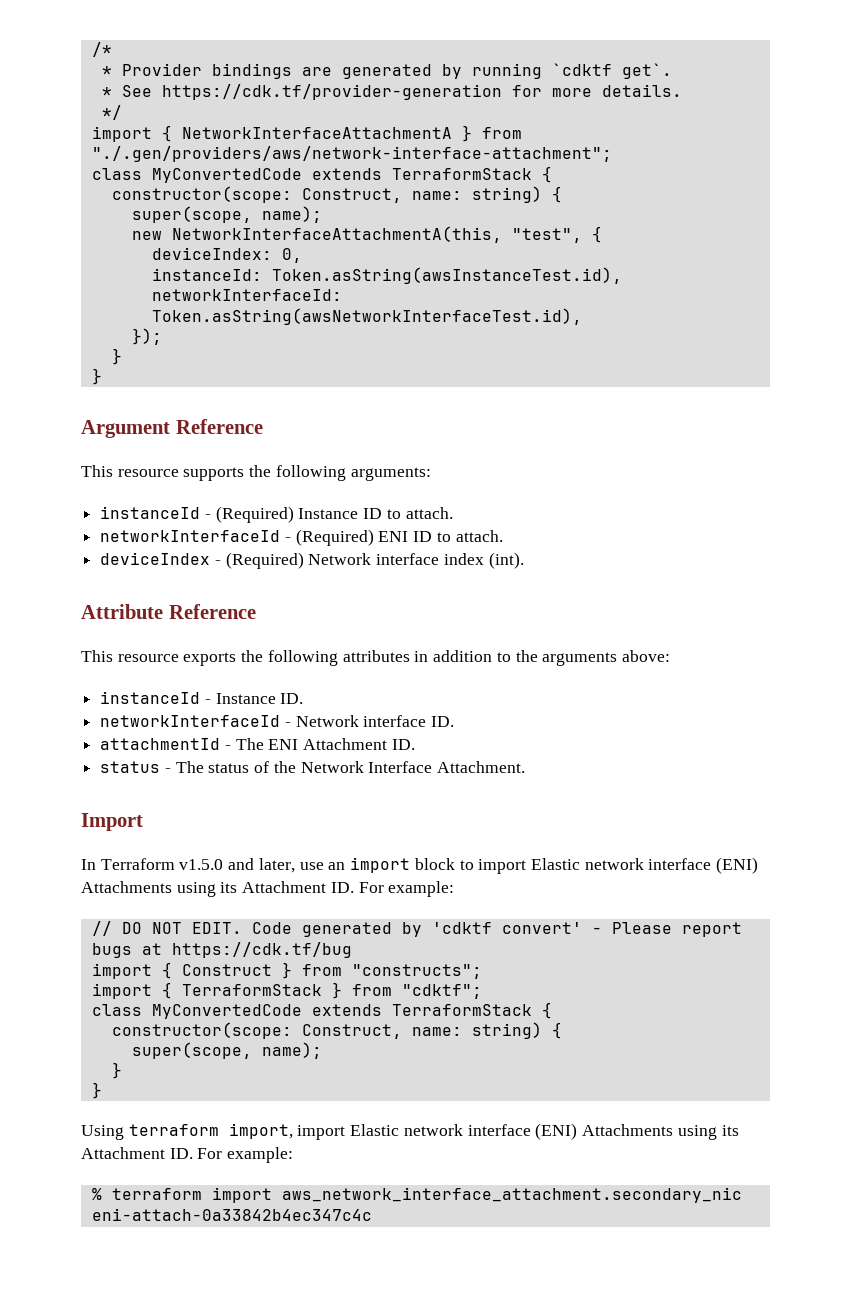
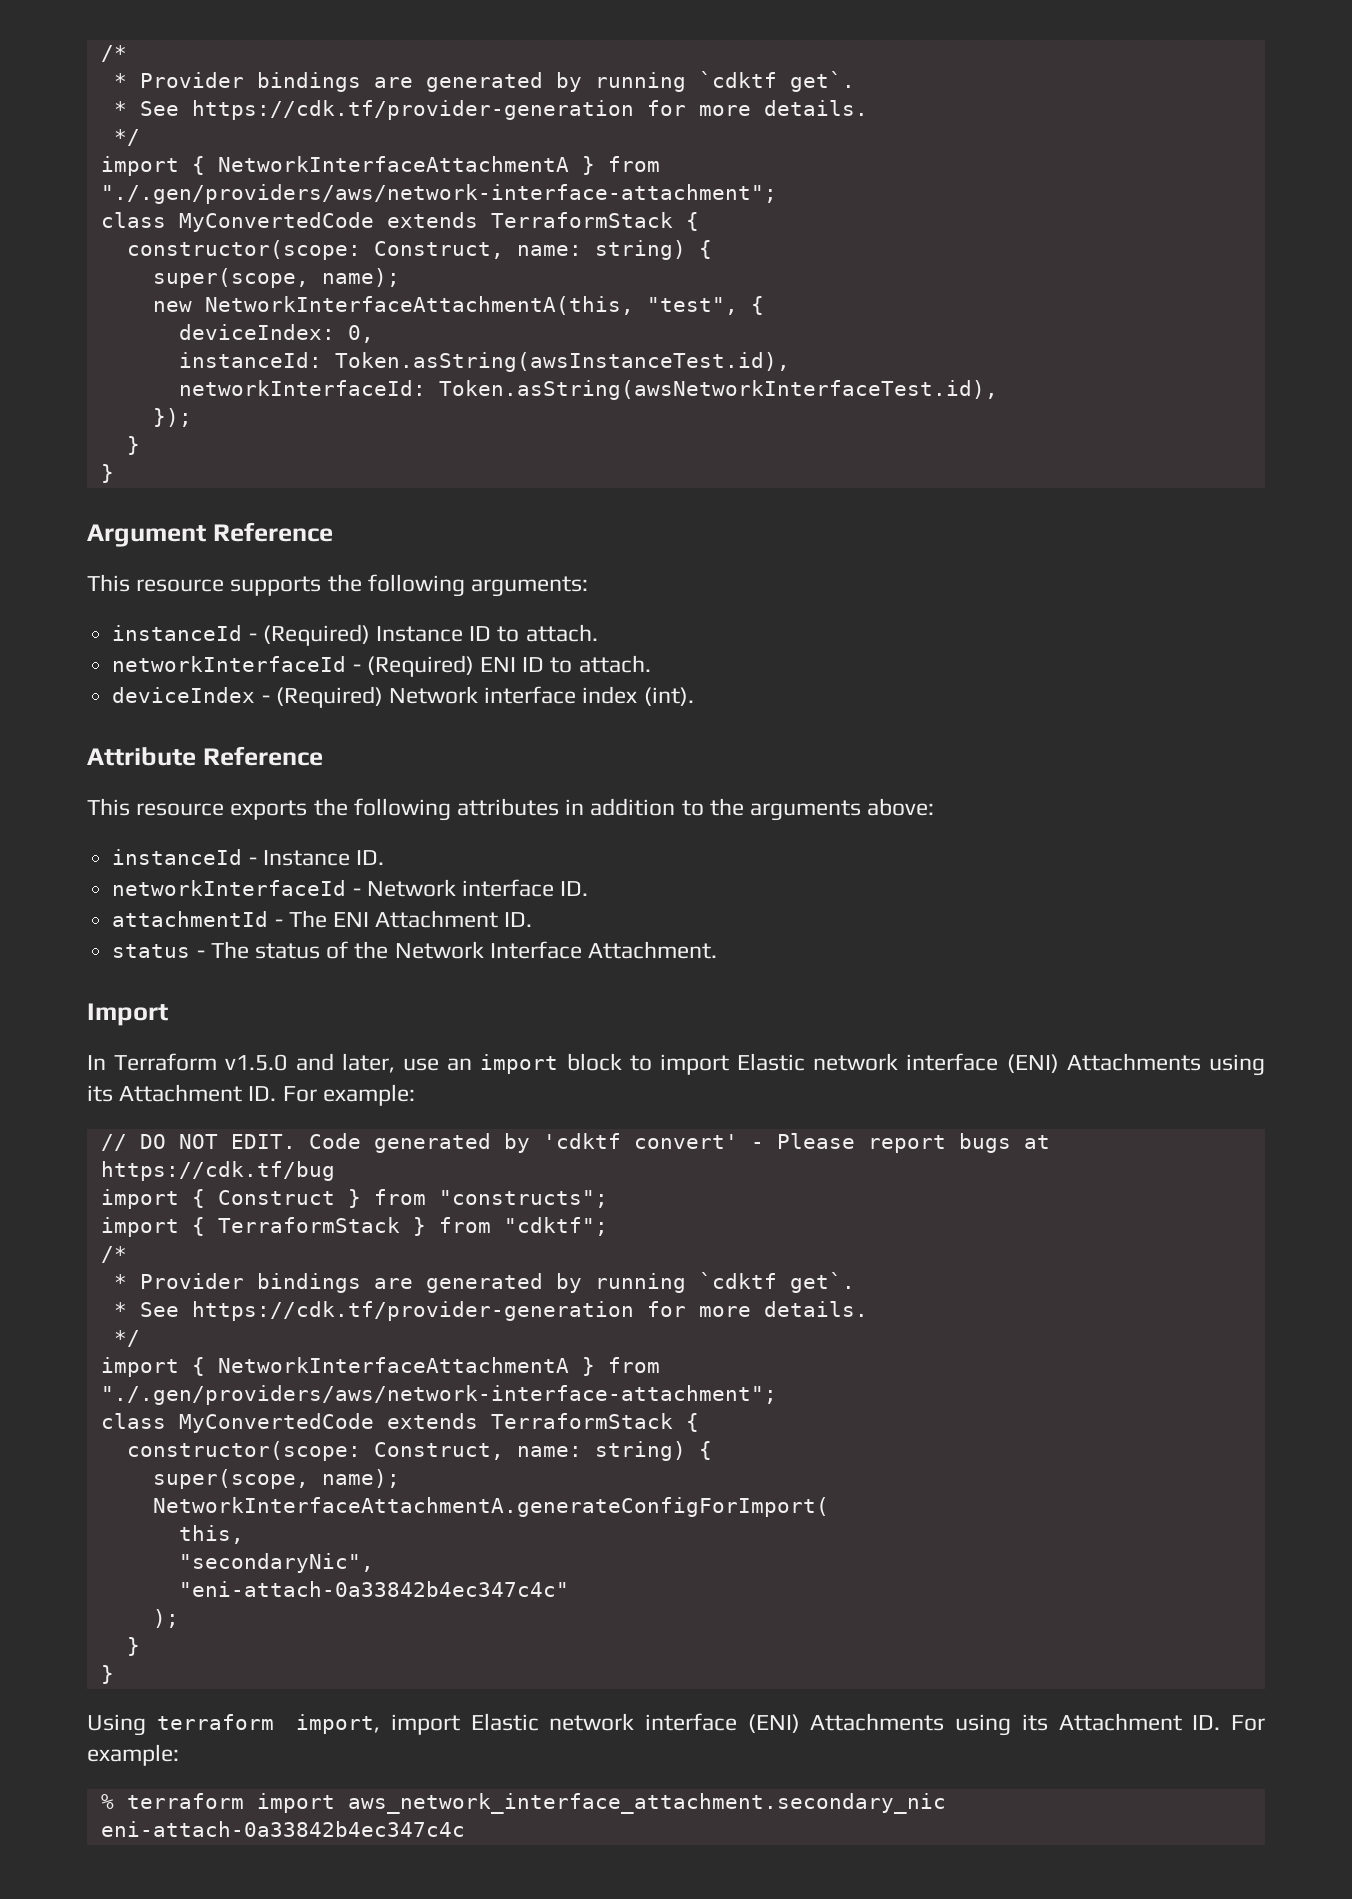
(482, 991) none -> [100,1246,127,1263] [113,1272,855,1293] [113,1301,868,1321] [113,1330,140,1347] [100,1357,660,1377] [100,1385,777,1405] // /* // * Provider bindings are generated by running `cdktf get`. // * See https://cdk.tf/provider-generation for more details. // */ // import { NetworkInterfaceAttachmentA } from "./.gen/providers/aws/network-interface-attachment";
(322, 1050) none -> [152,1497,829,1517] [178,1525,244,1544] [178,1553,374,1573] [178,1581,569,1597] [152,1609,179,1628] // NetworkInterfaceAttachmentA.generateConfigForImport( // this, // "secondaryNic", // "eni-attach-0a33842b4ec347c4c" // );

